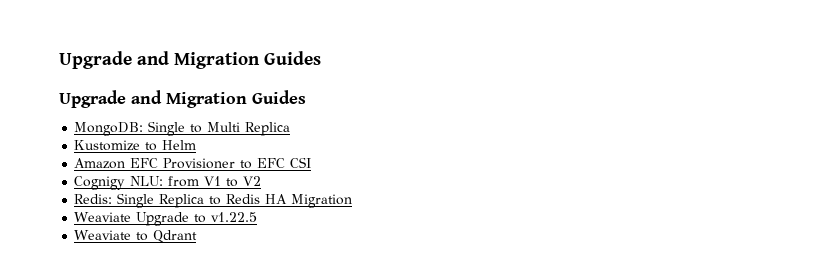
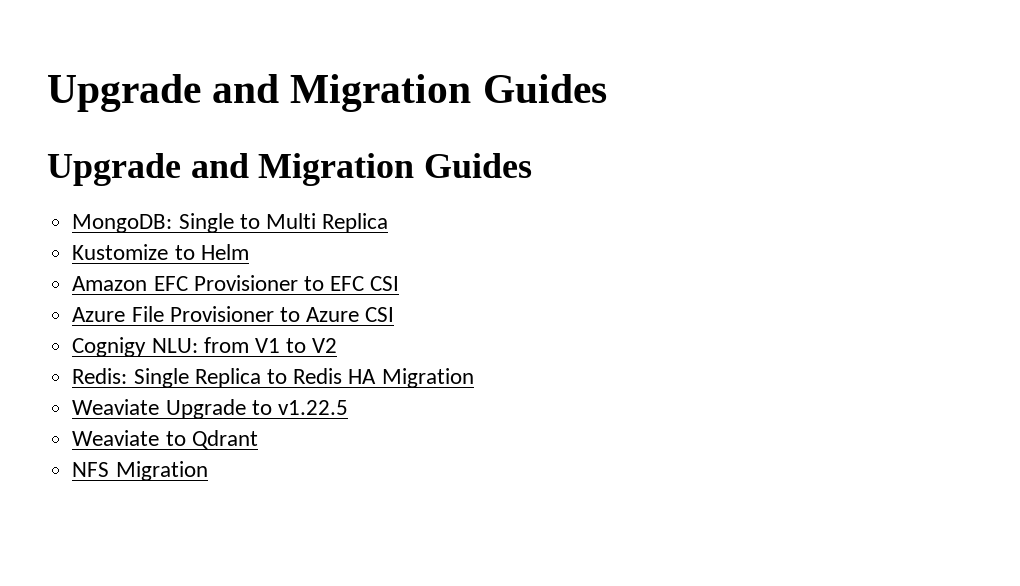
(312, 162) none -> [72,306,395,322] // Azure File Provisioner to Azure CSI
(198, 236) none -> [72,461,208,481] // NFS Migration

